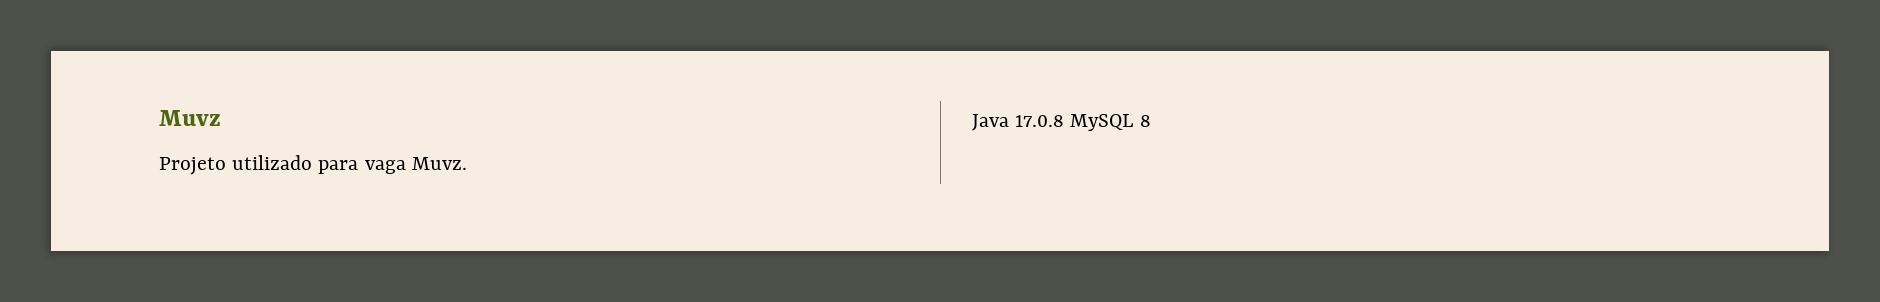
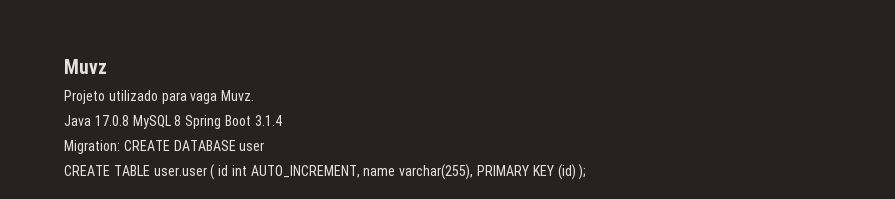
(1151, 121) none -> [185,115,282,129] [64,140,265,154] [64,164,587,180] Spring Boot 3.1.4 // Migration: CREATE DATABASE user // CREATE TABLE user.user ( id int AUTO_INCREMENT, name varchar(255), PRIMARY KEY (id) );

